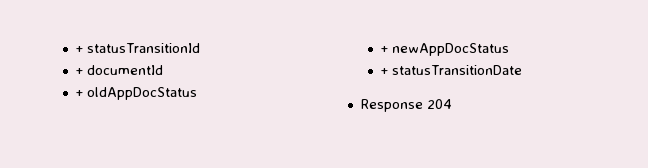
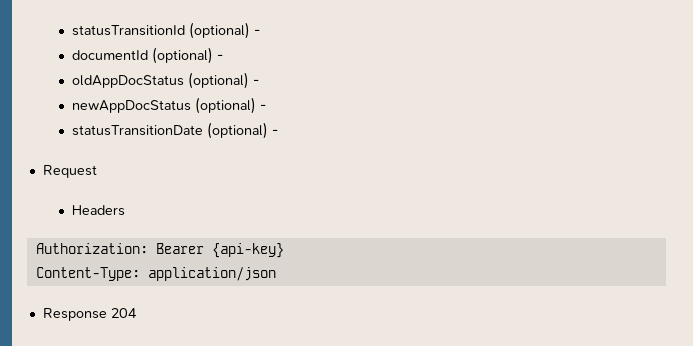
[76,46,84,53] + -> (71, 30) none
[76,68,84,75] // + -> [188,22,260,39] (optional) - //
[76,90,84,97] // + -> [151,47,223,64] (optional) - //
[381,46,389,53] // + -> [187,72,259,89] (optional) - //
[381,68,389,75] // + -> [194,97,266,114] (optional) - //
(523, 70) none -> [206,122,278,139] [42,165,97,178] [71,205,125,216] [35,243,284,258] [35,267,276,281] (optional) - // Request // Headers // Authorization: Bearer {api-key} // Content-Type: application/json

